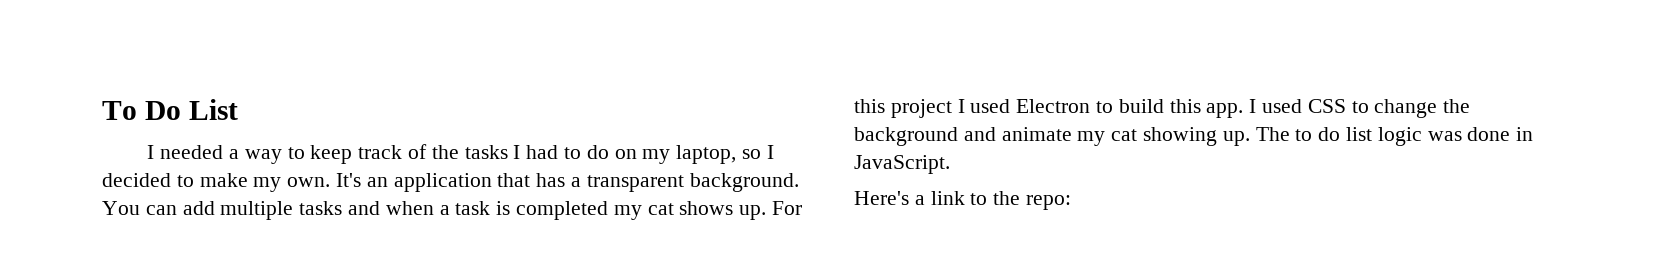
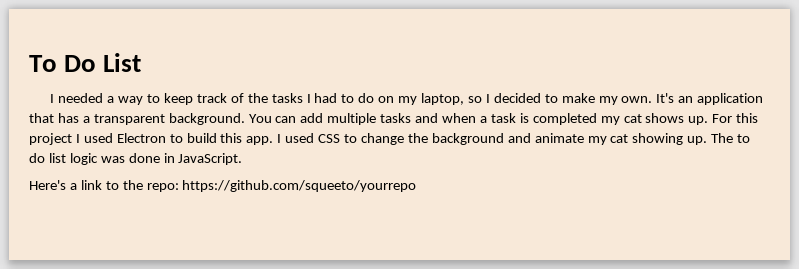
(1072, 202) none -> [182,180,417,192] https://github.com/squeeto/yourrepo

